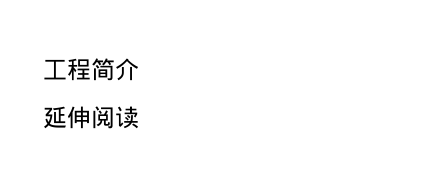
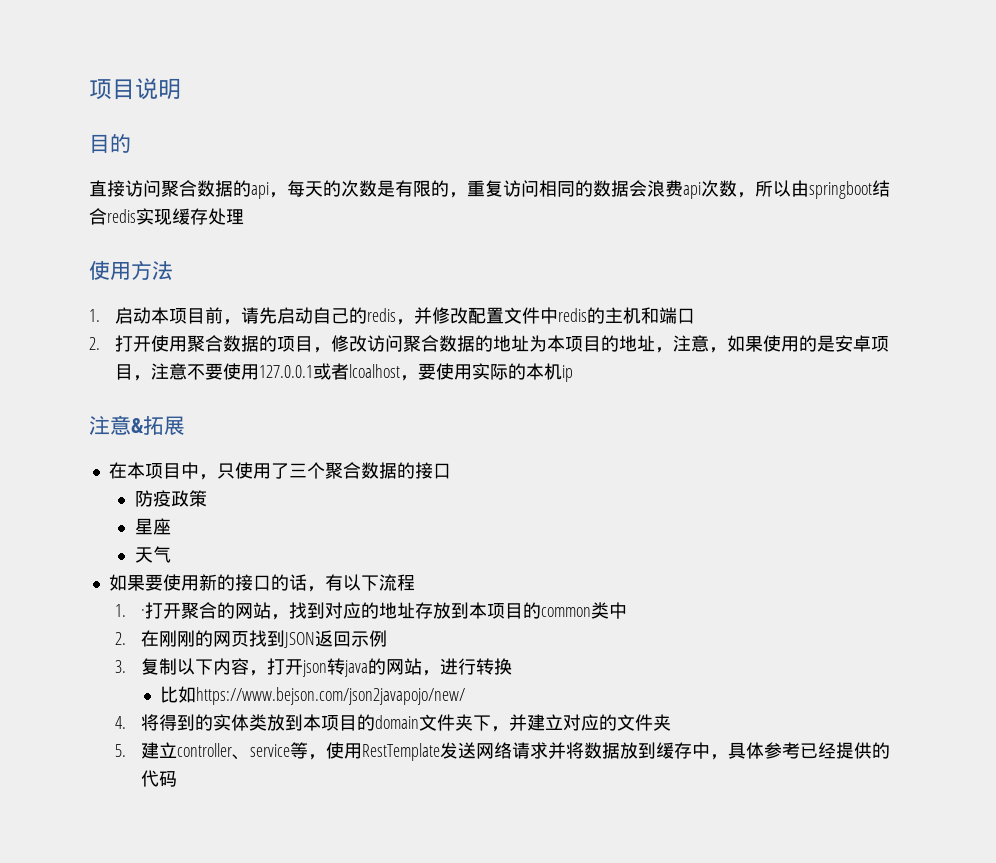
[43,58,139,81] [43,106,139,129] 工程简介 // 延伸阅读 -> [89,78,181,100] [89,134,131,153] [89,180,890,199] [89,208,244,225] [89,260,173,280] [89,307,695,325] [89,335,889,353] [114,363,573,382] [89,415,185,435] [108,462,451,480] [134,490,207,507] [134,518,171,535] [134,546,171,563] [108,574,415,592] [114,602,627,620] [114,630,387,648] [114,658,512,677] [160,686,466,705] [114,714,671,732] [114,742,890,761] [140,770,177,787] 项目说明 // 目的 // 直接访问聚合数据的api，每天的次数是有限的，重复访问相同的数据会浪费api次数，所以由springboot结合redis实现缓存处理 // 使用方法 // 1.启动本项目前，请先启动自己的redis，并修改配置文件中redis的主机和端口 // 2.打开使用聚合数据的项目，修改访问聚合数据的地址为本项目的地址，注意，如果使用的是安卓项目，注意不要使用127.0.0.1或者lcoalhost，要使用实际的本机ip // 注意&拓展 // 在本项目中，只使用了三个聚合数据的接口 // 防疫政策 // 星座 // 天气 // 如果要使用新的接口的话，有以下流程 // 1. ·打开聚合的网站，找到对应的地址存放到本项目的common类中 // 2.在刚刚的网页找到JSON返回示例 // 3.复制以下内容，打开json转java的网站，进行转换 // 比如https://www.bejson.com/json2javapojo/new/ // 4.将得到的实体类放到本项目的domain文件夹下，并建立对应的文件夹 // 5.建立controller、service等，使用RestTemplate发送网络请求并将数据放到缓存中，具体参考已经提供的代码

